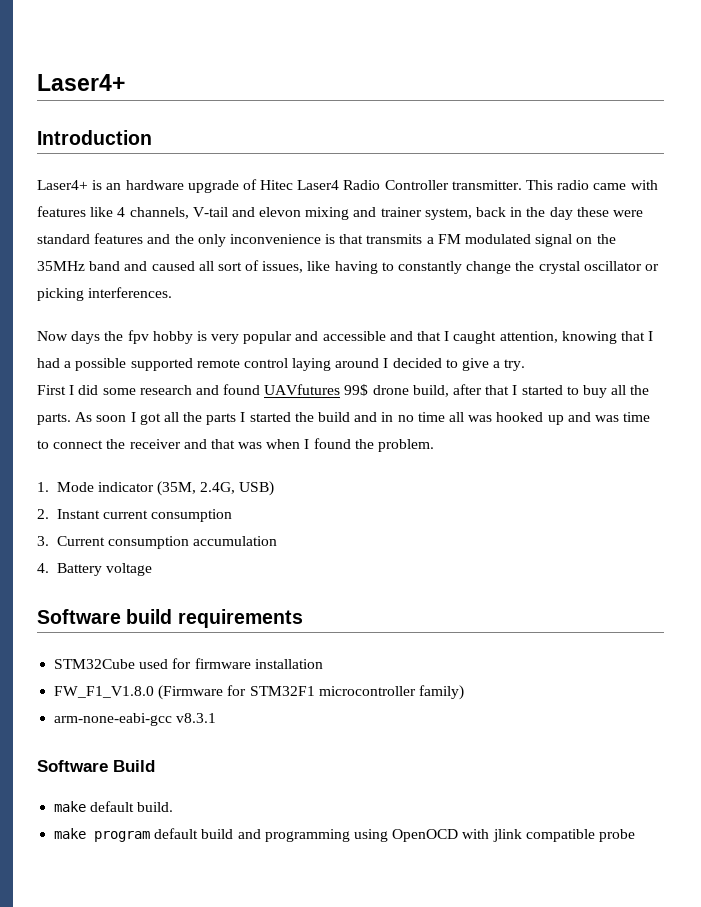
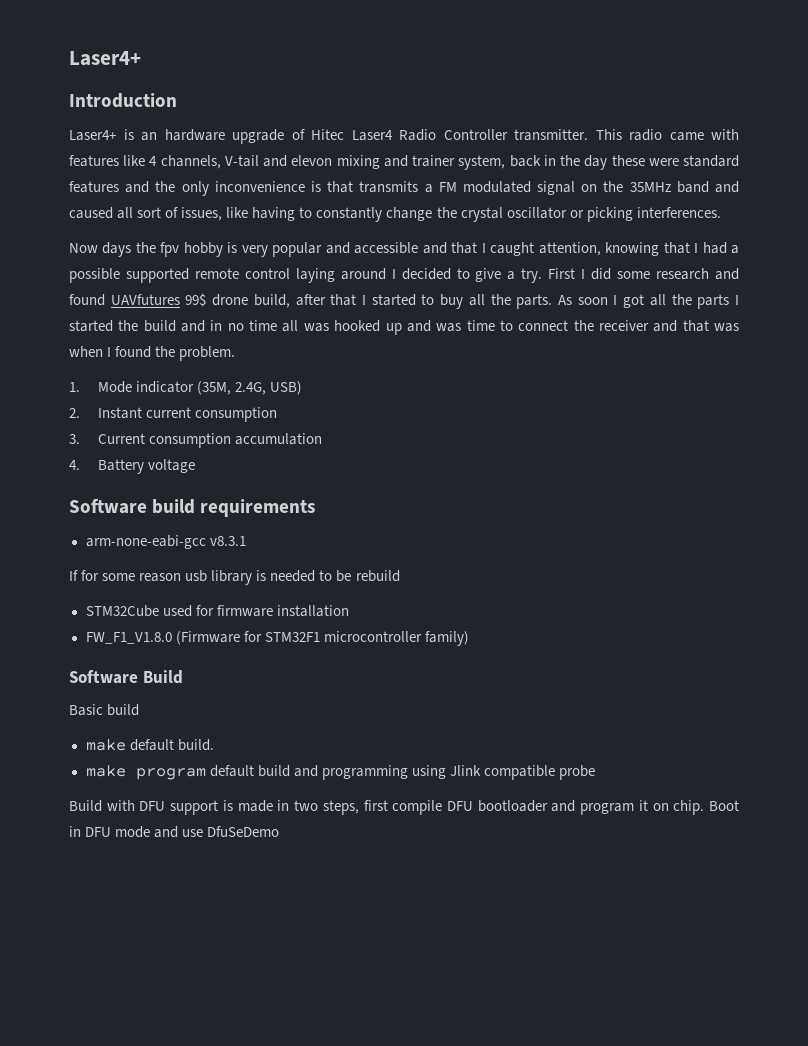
(526, 365) // -> (543, 275) none
(303, 618) none -> [85,535,246,549] [69,570,400,585] // arm-none-eabi-gcc v8.3.1 // If for some reason usb library is needed to be rebuild
[54,713,217,726] // arm-none-eabi-gcc v8.3.1 -> (469, 638) none
(155, 766) none -> [69,704,140,716] // Basic build
[392,829,522,842] OpenOCD with jlink -> [449,765,481,776] Jlink
(635, 835) none -> [69,800,739,815] [69,826,280,838] // Build with DFU support is made in two steps, first compile DFU bootloader and program it on chip. Boot in DFU mode and use DfuSeDemo

